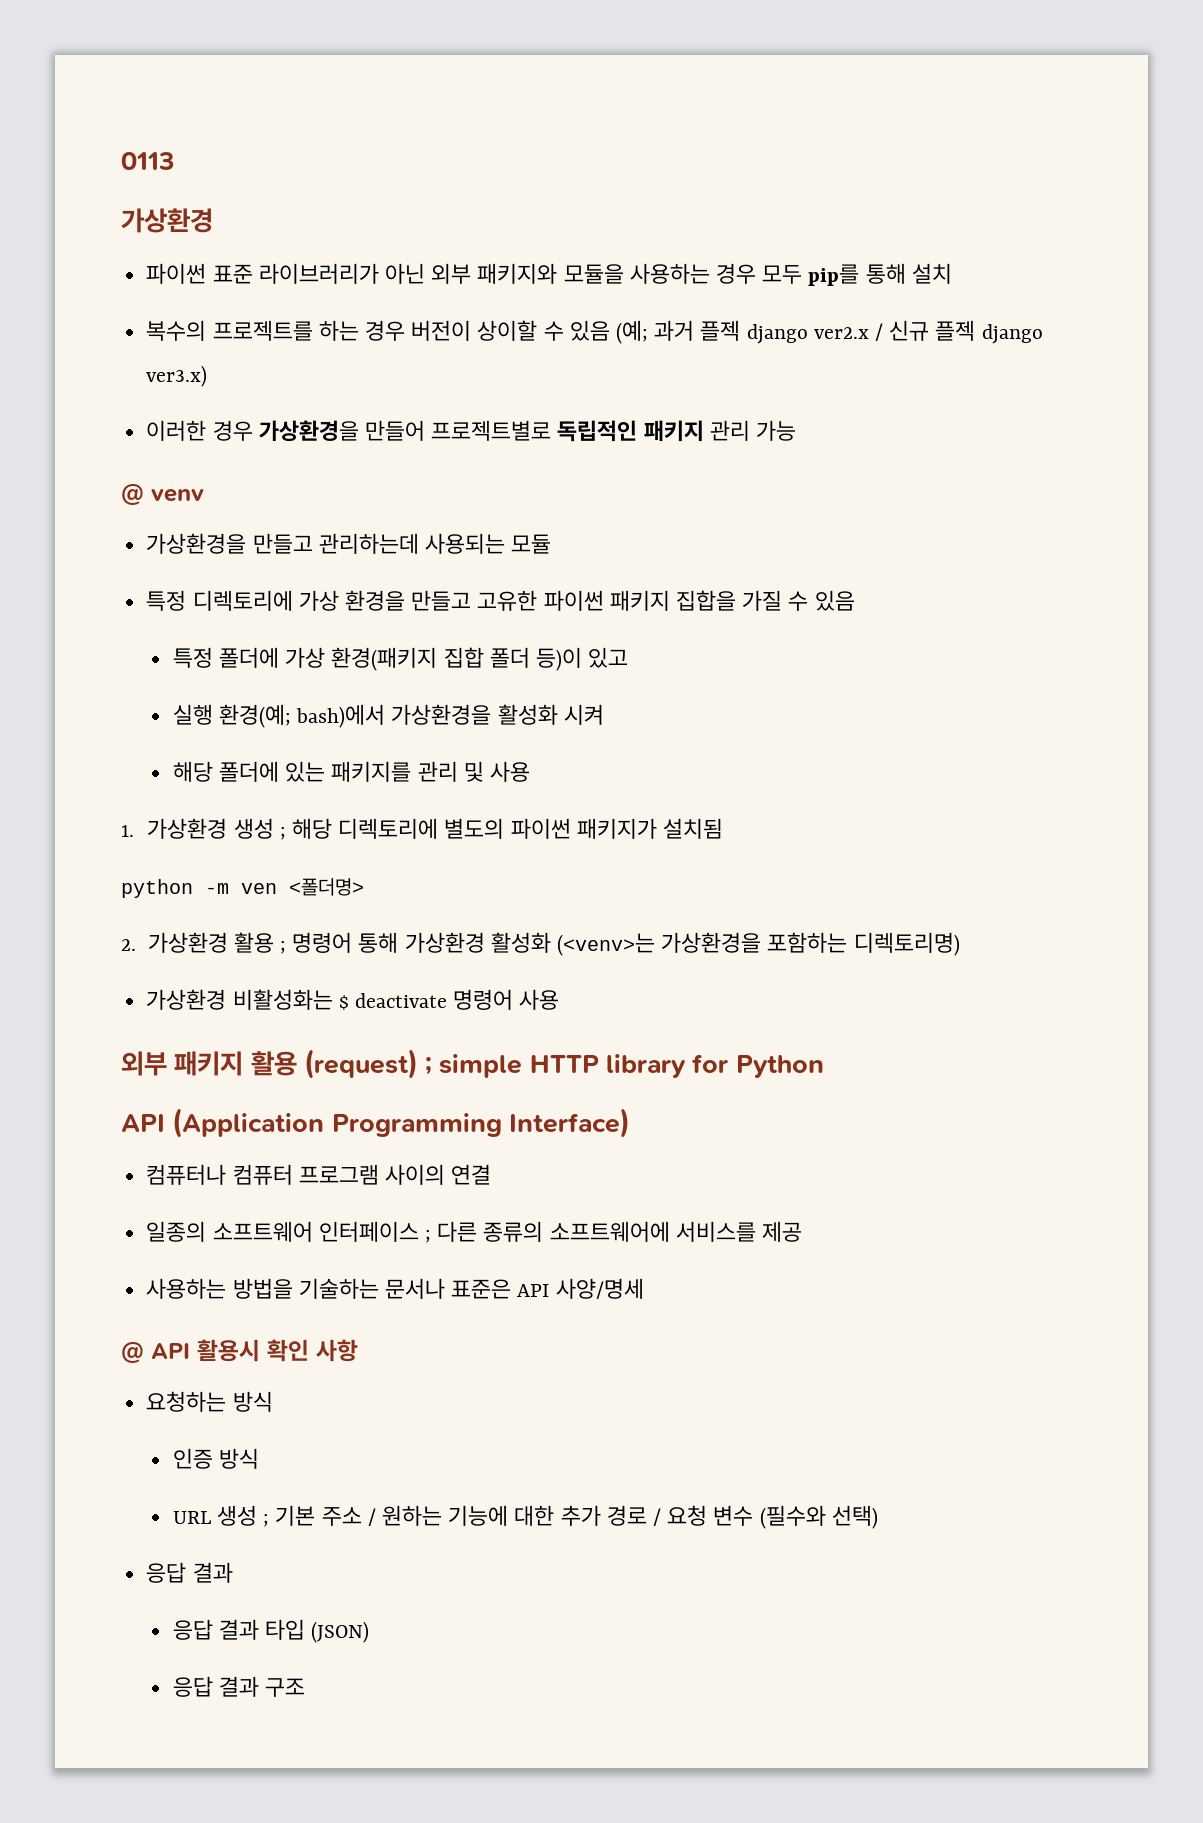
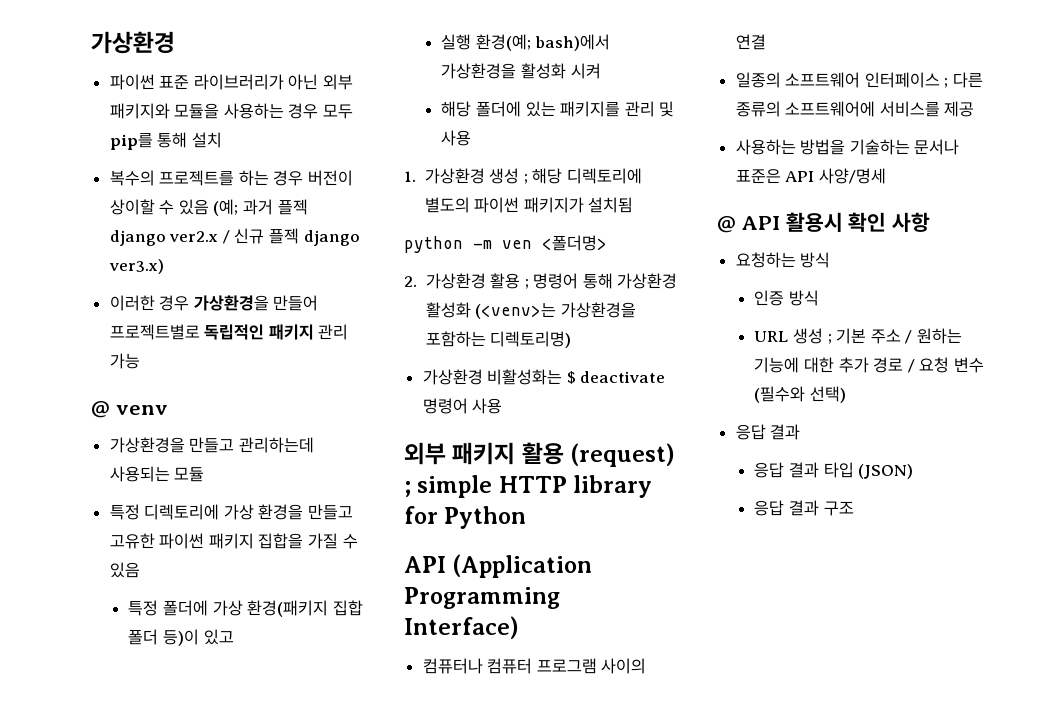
[121,152,175,170] 0113 // -> (91, 42) none

